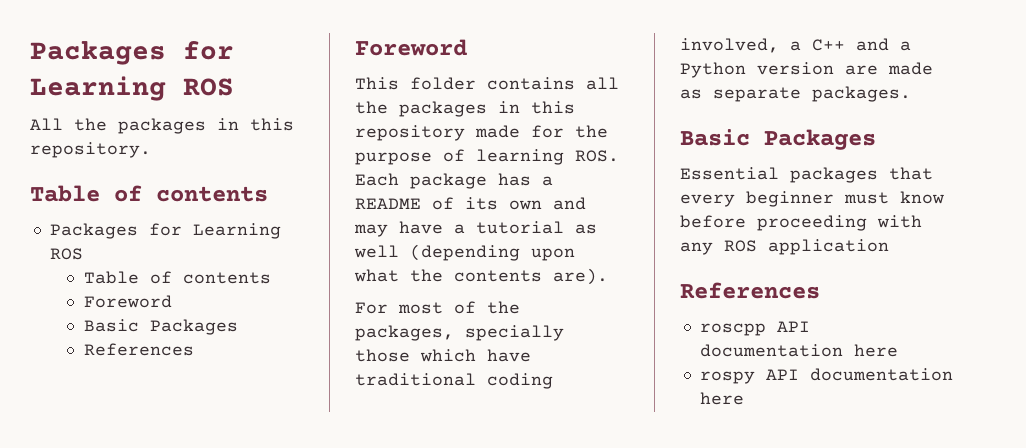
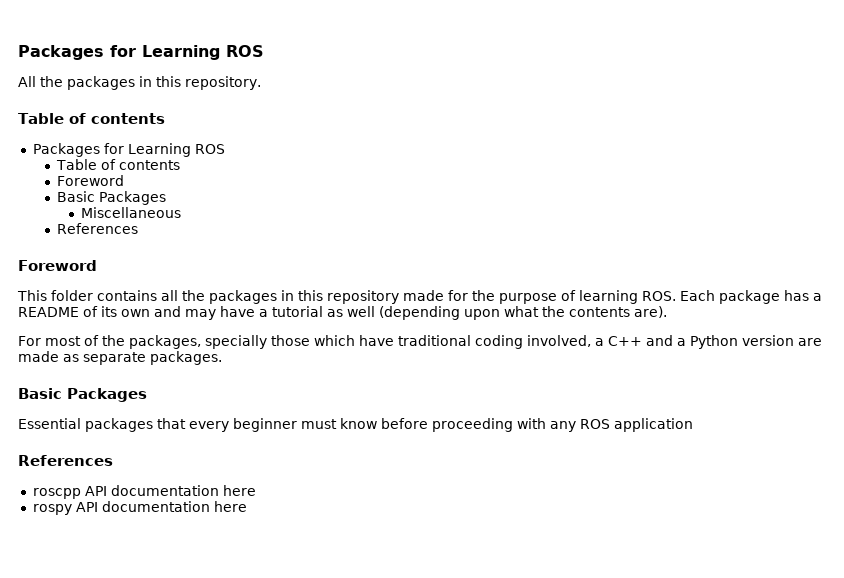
(238, 327) none -> [81,207,182,218] // Miscellaneous

